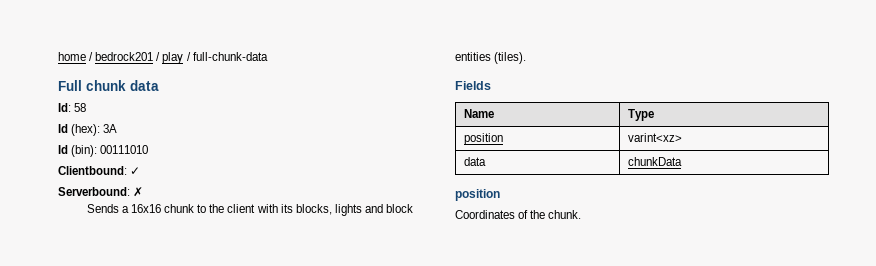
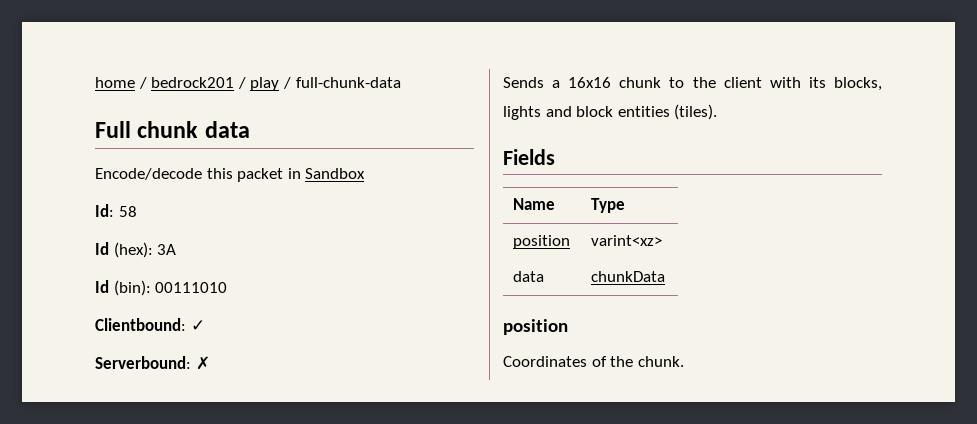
(159, 85) none -> [95,168,366,182] // Encode/decode this packet in Sandbox

